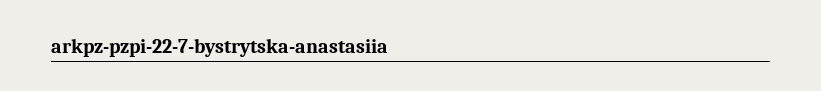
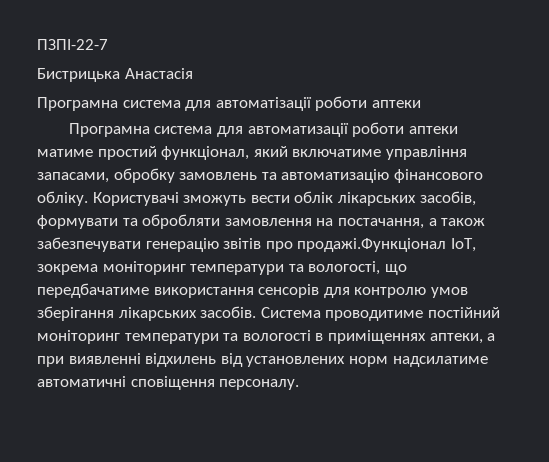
[51,38,388,57] arkpz-pzpi-22-7-bystrytska-anastasiia -> [37,39,108,50] [37,68,193,82] [37,96,421,111] [68,122,458,137] [37,146,467,160] [37,168,483,183] [37,191,476,206] [37,214,486,229] [37,237,476,252] [37,261,407,275] [37,283,468,298] [37,306,500,321] [37,330,496,344] [37,353,488,367] [37,376,300,390] ПЗПІ-22-7 // Бистрицька Анастасія // Програмна система для автоматізації роботи аптеки // Програмна система для автоматизації роботи аптеки матиме простий функціонал, який включатиме управління запасами, обробку замовлень та автоматизацію фінансового обліку. Користувачі зможуть вести облік лікарських засобів, формувати та обробляти замовлення на постачання, а також забезпечувати генерацію звітів про продажі.Функціонал ІоТ, зокрема моніторинг температури та вологості, що передбачатиме використання сенсорів для контролю умов зберігання лікарських засобів. Система проводитиме постійний моніторинг температури та вологості в приміщеннях аптеки, а при виявленні відхилень від установлених норм надсилатиме автоматичні сповіщення персоналу.

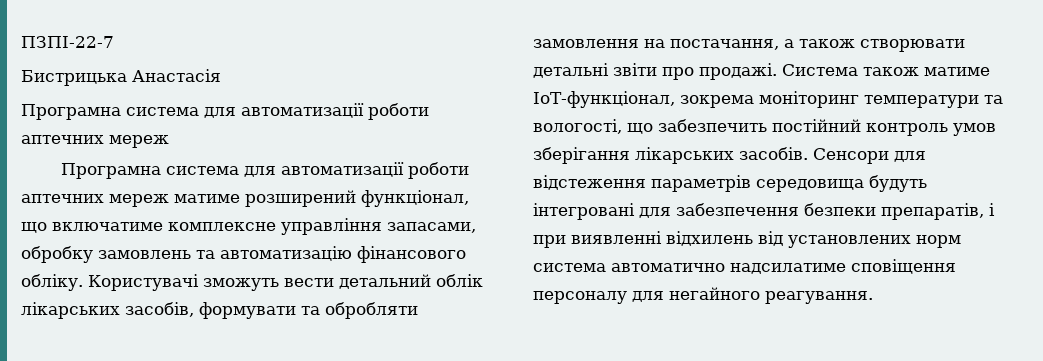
[215,96,421,111] [68,122,458,137] [37,146,382,160] автоматізації роботи аптеки // Програмна система для автоматизації роботи аптеки матиме простий функціонал, який включатиме -> [241,103,429,120] [21,135,169,148] [61,162,470,179] [21,190,469,207] [21,222,276,233] автоматизації роботи аптечних мереж // Програмна система для автоматизації роботи аптечних мереж матиме розширений функціонал, що включатиме комплексне
(290, 199) none -> [339,274,431,289] детальний
[37,237,476,252] забезпечувати генерацію звітів про продажі.Функціонал ІоТ, -> [860,39,965,52] [533,63,990,80] [533,91,675,108] створювати детальні звіти про продажі. Система також матиме ІоТ-функціонал,
[37,283,468,298] [37,306,500,321] [37,330,496,344] передбачатиме використання сенсорів для контролю умов зберігання лікарських засобів. Система проводитиме постійний моніторинг температури та вологості в приміщеннях аптеки, а -> [658,119,996,136] [533,147,926,164] [533,175,927,192] [533,203,995,220] забезпечить постійний контроль умов зберігання лікарських засобів. Сенсори для відстеження параметрів середовища будуть інтегровані для забезпечення безпеки препаратів, і
[392,356,488,367] [37,376,300,390] надсилатиме автоматичні сповіщення персоналу. -> [533,259,956,274] [533,287,873,304] система автоматично надсилатиме сповіщення персоналу для негайного реагування.

